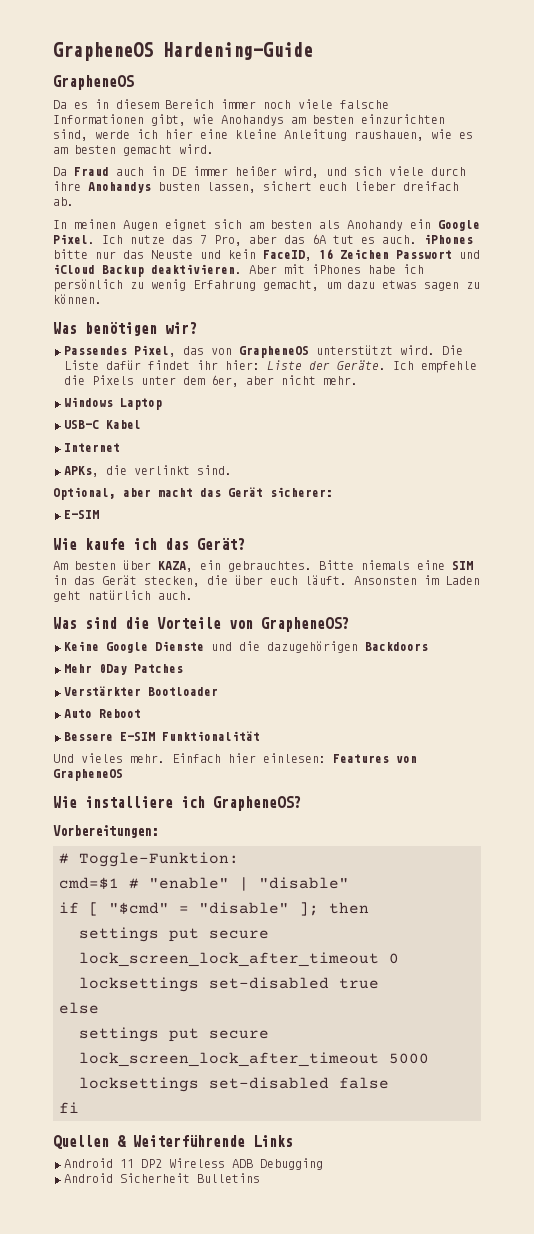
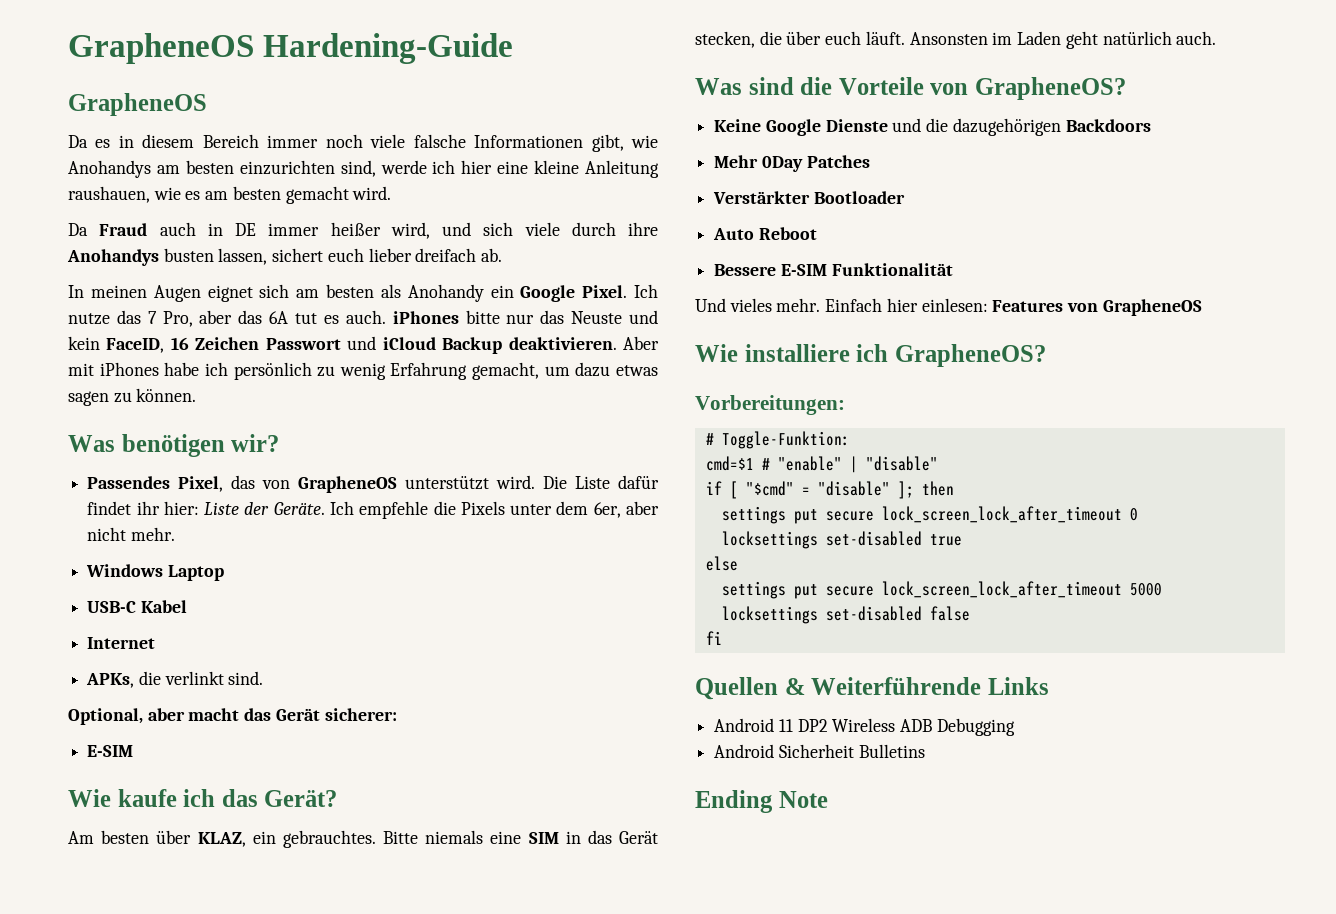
[158,561,193,572] KAZA, -> [197,832,246,847] KLAZ,
(260, 1178) none -> [695,790,828,813] // Ending Note

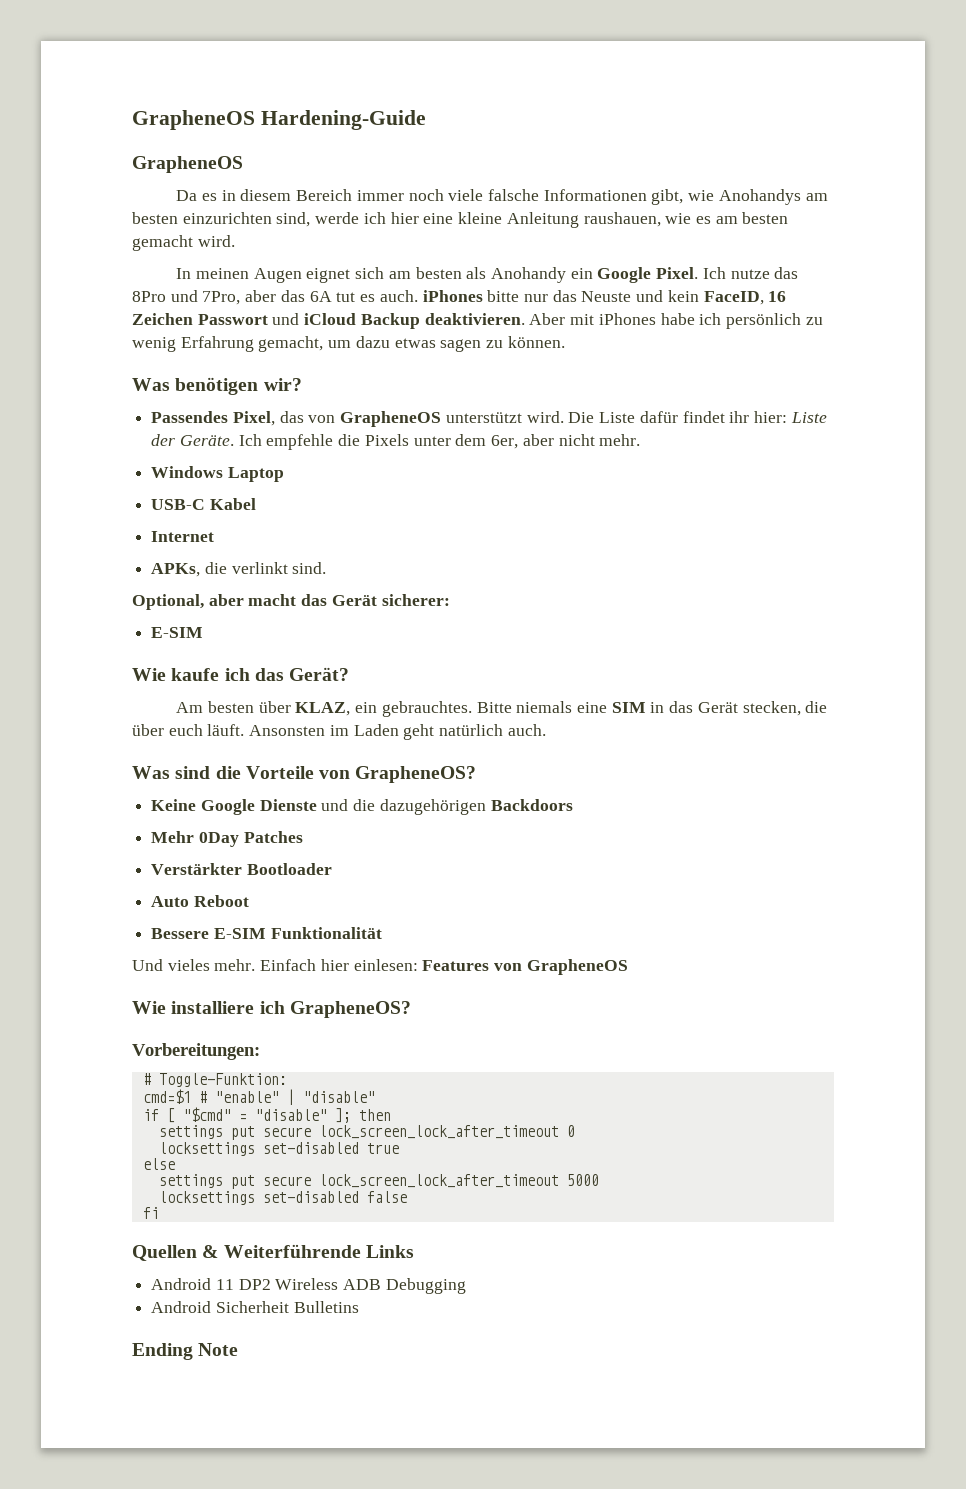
[68,222,658,239] [67,248,503,266] // Da Fraud auch in DE immer heißer wird, und sich viele durch ihre Anohandys busten lassen, sichert euch lieber dreifach ab. -> (235, 241) none
[147,311,193,327] 7 Pro, -> [132,290,241,305] 8Pro und 7Pro,

